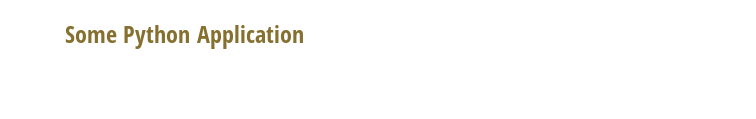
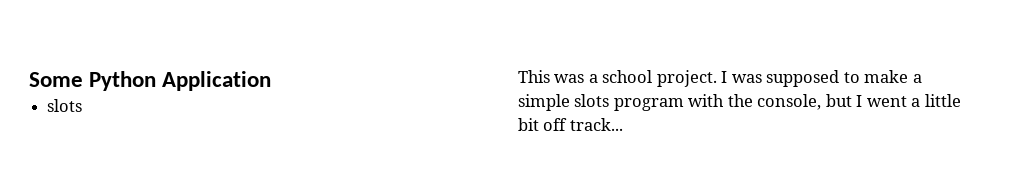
(304, 37) none -> [47,99,83,112] [518,70,922,87] [518,94,961,111] [518,118,623,131] // slots // This was a school project. I was supposed to make a simple slots program with the console, but I went a little bit off track...

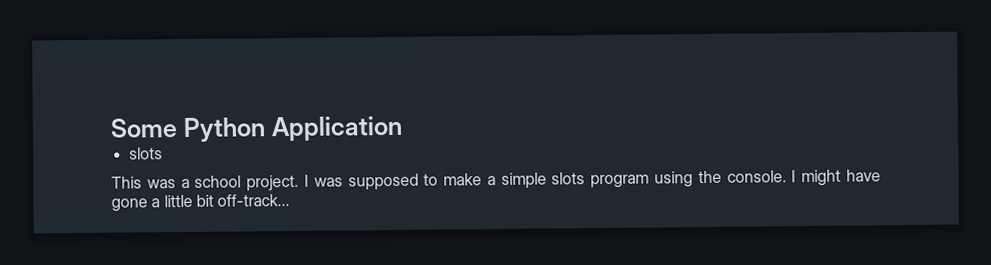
[688,94,907,110] with the console, but I went -> [654,169,881,188] [111,198,148,212] using the console. I might have gone
[543,118,623,131] off track... -> [217,193,291,207] off-track...

